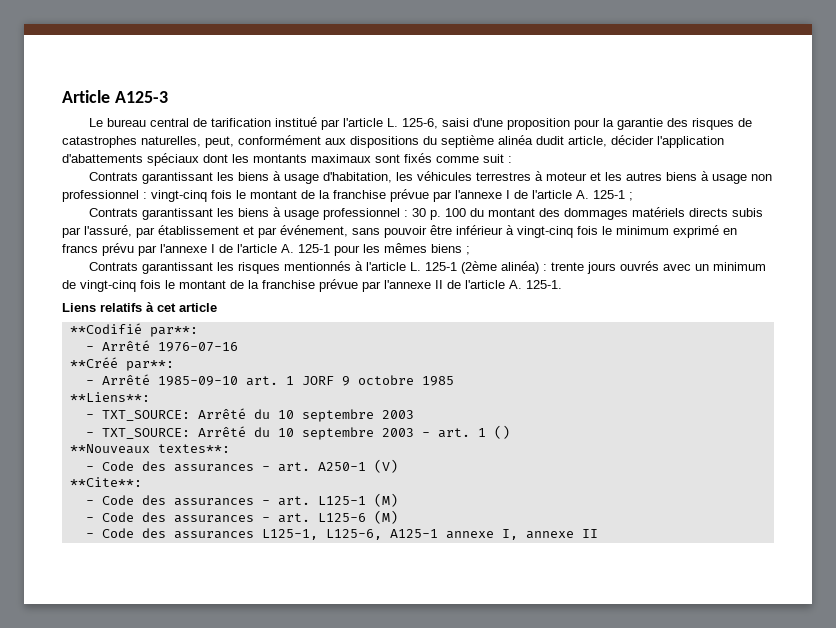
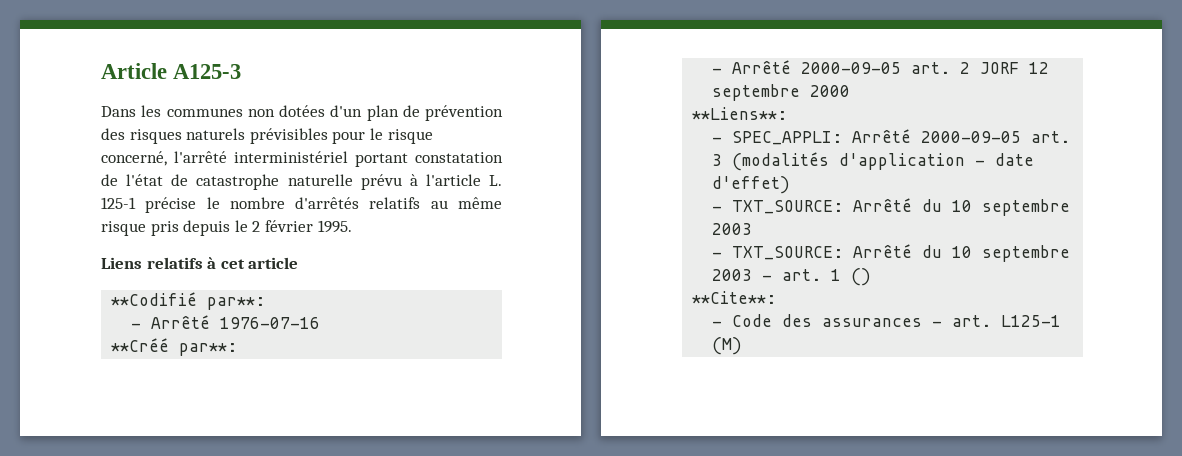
[89,117,753,130] [62,135,724,148] [62,153,512,166] [89,171,773,184] [62,189,633,202] [89,207,764,220] [62,225,737,238] [62,243,470,256] [89,261,767,274] [62,279,562,292] Le bureau central de tarification institué par l'article L. 125-6, saisi d'une proposition pour la garantie des risques de catastrophes naturelles, peut, conformément aux dispositions du septième alinéa dudit article, décider l'application d'abattements spéciaux dont les montants maximaux sont fixés comme suit : // Contrats garantissant les biens à usage d'habitation, les véhicules terrestres à moteur et les autres biens à usage non professionnel : vingt-cinq fois le montant de la franchise prévue par l'annexe I de l'article A. 125-1 ; // Contrats garantissant les biens à usage professionnel : 30 p. 100 du montant des dommages matériels directs subis par l'assuré, par établissement et par événement, sans pouvoir être inférieur à vingt-cinq fois le minimum exprimé en francs prévu par l'annexe I de l'article A. 125-1 pour les mêmes biens ; // Contrats garantissant les risques mentionnés à l'article L. 125-1 (2ème alinéa) : trente jours ouvrés avec un minimum de vingt-cinq fois le montant de la franchise prévue par l'annexe II de l'article A. 125-1. -> [101,105,503,121] [101,128,433,144] [101,151,503,167] [101,174,502,190] [101,197,502,213] [101,220,352,236] Dans les communes non dotées d'un plan de prévention des risques naturels prévisibles pour le risque concerné, l'arrêté interministériel portant constatation de l'état de catastrophe naturelle prévu à l'article L. 125-1 précise le nombre d'arrêtés relatifs au même risque pris depuis le 2 février 1995.
[157,375,454,386] [69,392,150,402] 1985-09-10 art. 1 JORF 9 octobre 1985 // **Liens**: -> [801,62,1050,74] [712,84,851,101] [692,107,788,120] [712,129,1071,145] [712,152,1035,171] [712,176,791,194] 2000-09-05 art. 2 JORF 12 septembre 2000 // **Liens**: // - SPEC_APPLI: Arrêté 2000-09-05 art. 3 (modalités d'application - date d'effet)
[69,444,230,454] [85,459,398,473] // **Nouveaux textes**: // - Code des assurances - art. A250-1 (V) -> (872, 277) none
[85,510,398,524] [85,528,598,540] // - Code des assurances - art. L125-6 (M) // - Code des assurances L125-1, L125-6, A125-1 annexe I, annexe II -> (743, 346) none

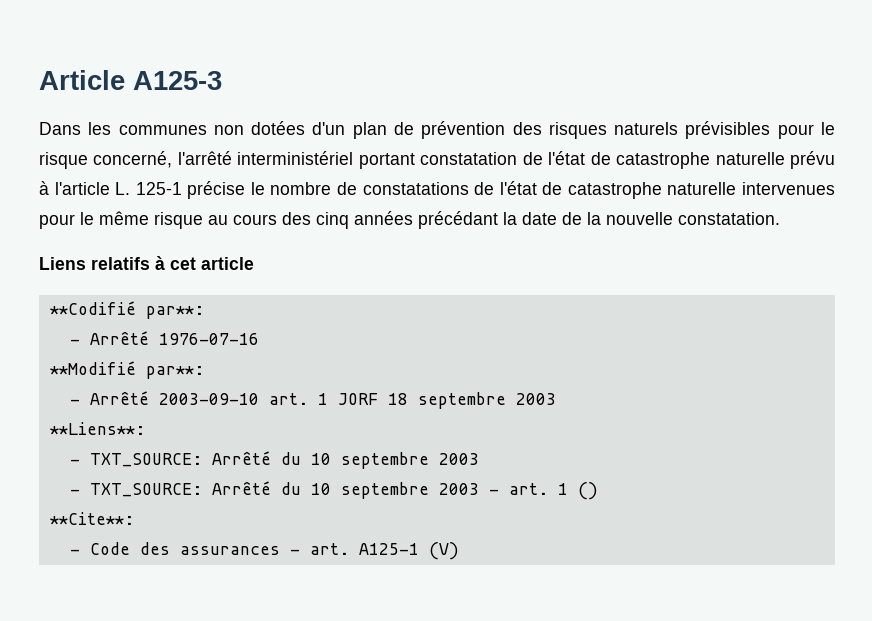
[295,197,502,209] [101,220,352,236] d'arrêtés relatifs au même risque pris depuis le 2 février 1995. -> [337,181,835,199] [39,211,780,229] de constatations de l'état de catastrophe naturelle intervenues pour le même risque au cours des cinq années précédant la date de la nouvelle constatation.
[111,338,238,356] [712,60,1050,74] [712,84,851,101] [692,107,788,120] [712,129,1071,145] [712,152,1035,171] [712,176,791,194] **Créé par**: // - Arrêté 2000-09-05 art. 2 JORF 12 septembre 2000 // **Liens**: // - SPEC_APPLI: Arrêté 2000-09-05 art. 3 (modalités d'application - date d'effet) -> [49,361,204,379] [69,391,556,409] [49,422,145,435] **Modifié par**: // - Arrêté 2003-09-10 art. 1 JORF 18 septembre 2003 // **Liens**:
[1001,315,1062,327] [712,337,743,355] L125-1 (M) -> [358,542,459,560] A125-1 (V)

